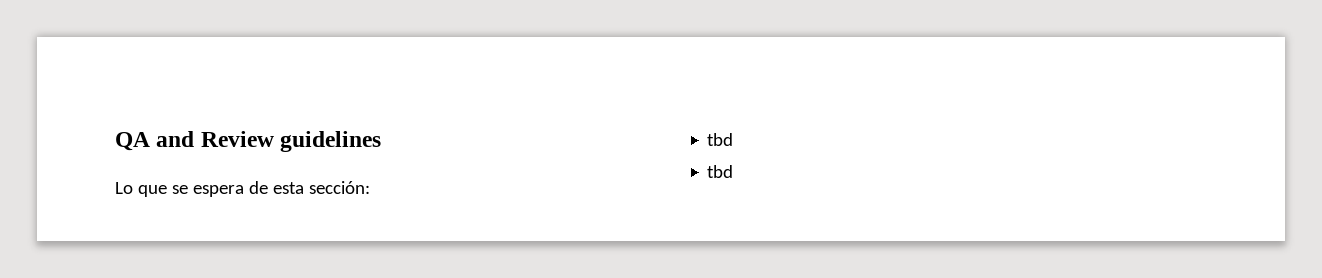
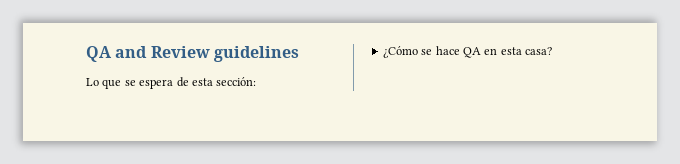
[707,133,734,146] [707,165,734,178] tbd // tbd -> [382,46,552,58] ¿Cómo se hace QA en esta casa?

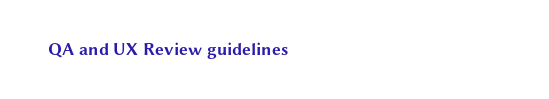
(148, 52) none -> [113,43,139,55] UX
[86,77,257,89] [382,46,552,58] // Lo que se espera de esta sección: // ¿Cómo se hace QA en esta casa? -> (288, 50) none

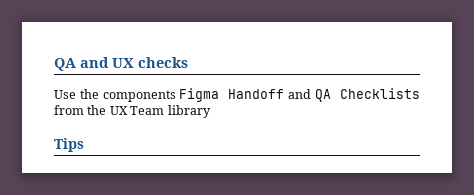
[143,42,288,59] Review guidelines -> [138,57,188,68] [54,88,420,102] [54,105,211,118] [54,138,84,152] checks // Use the components Figma Handoff and QA Checklists from the UX Team library // Tips

